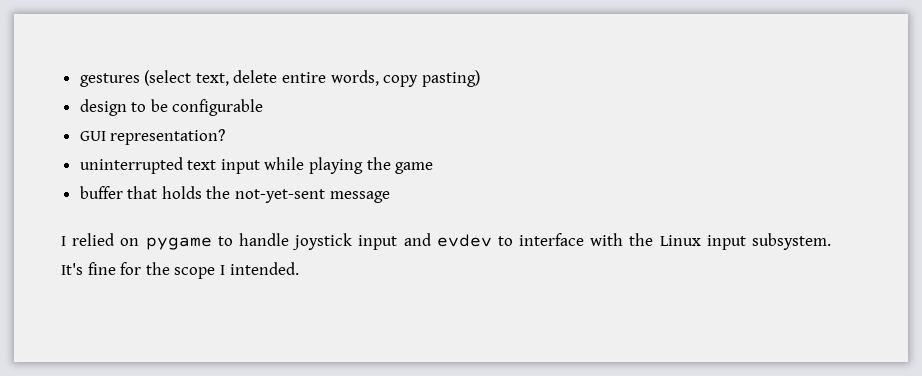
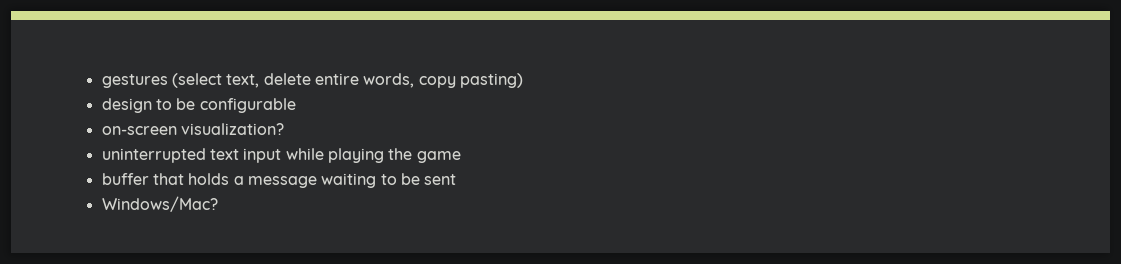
[79,129,226,145] GUI representation? -> [101,123,284,135] on-screen visualization?
[206,186,326,203] the not-yet-sent -> [233,176,244,185] a
[61,233,831,250] [61,262,299,279] // I relied on pygame to handle joystick input and evdev to interface with the Linux input subsystem. It's fine for the scope I intended. -> [321,173,457,188] [101,196,218,212] waiting to be sent // Windows/Mac?

